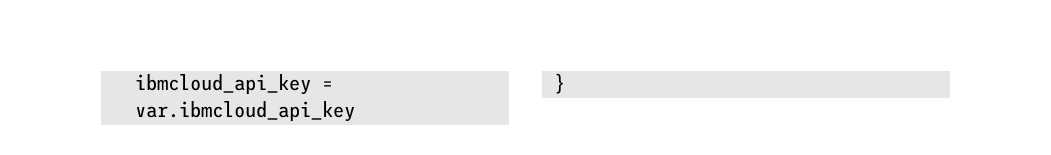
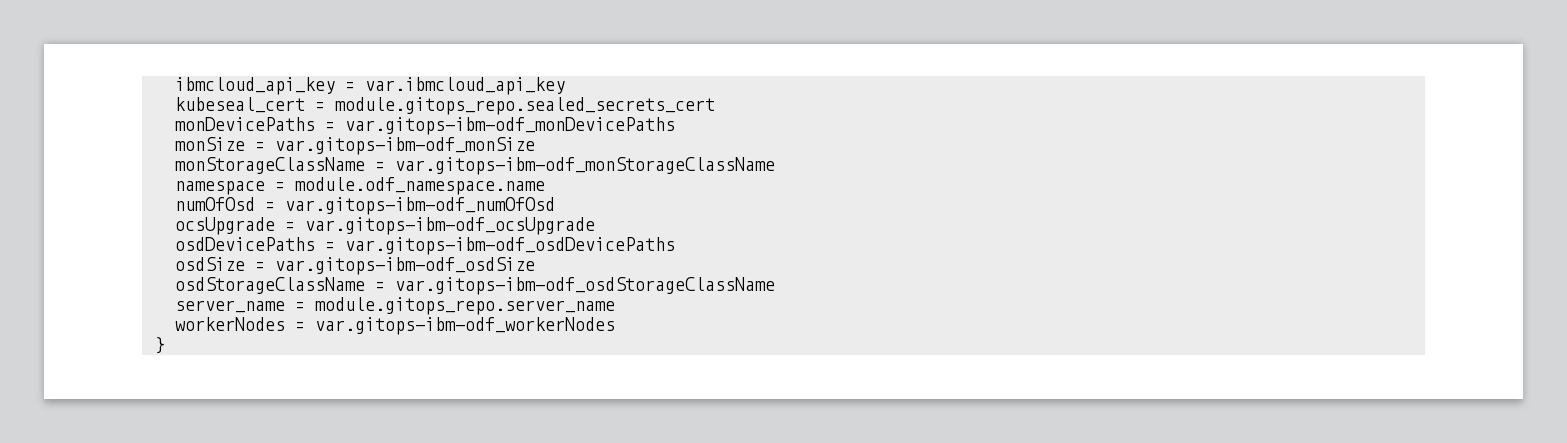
(356, 111) none -> [174,97,715,115] [174,117,675,135] [174,137,535,155] [174,157,775,175] [174,177,545,195] [174,197,555,215] [174,217,595,235] [174,237,675,255] [174,257,535,275] [174,277,775,295] [174,297,615,315] [174,317,615,335] // kubeseal_cert = module.gitops_repo.sealed_secrets_cert // monDevicePaths = var.gitops-ibm-odf_monDevicePaths // monSize = var.gitops-ibm-odf_monSize // monStorageClassName = var.gitops-ibm-odf_monStorageClassName // namespace = module.odf_namespace.name // numOfOsd = var.gitops-ibm-odf_numOfOsd // ocsUpgrade = var.gitops-ibm-odf_ocsUpgrade // osdDevicePaths = var.gitops-ibm-odf_osdDevicePaths // osdSize = var.gitops-ibm-odf_osdSize // osdStorageClassName = var.gitops-ibm-odf_osdStorageClassName // server_name = module.gitops_repo.server_name // workerNodes = var.gitops-ibm-odf_workerNodes

